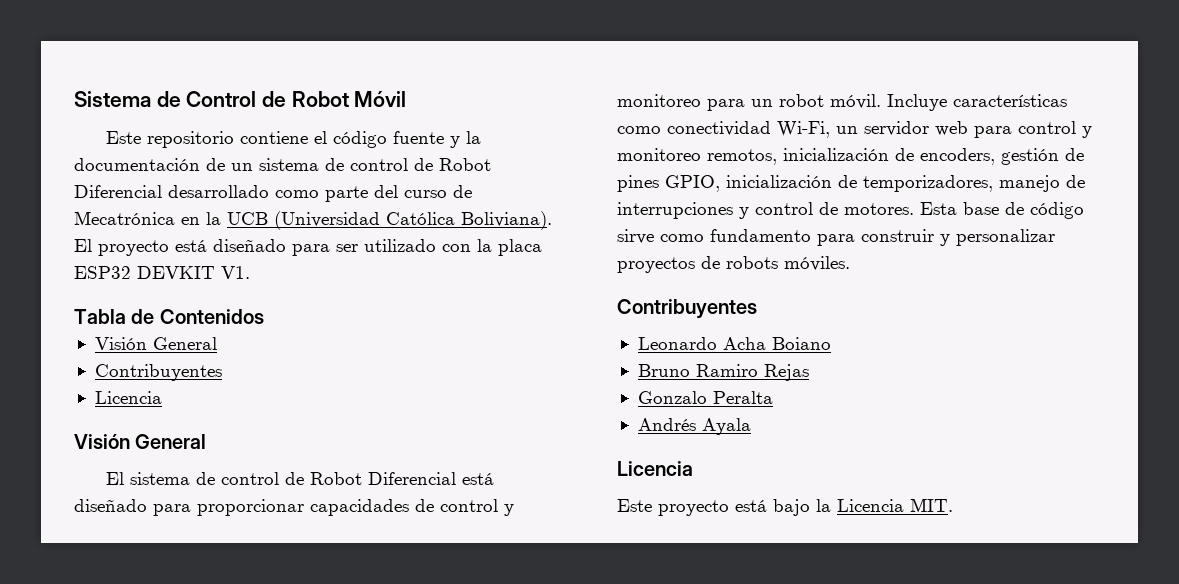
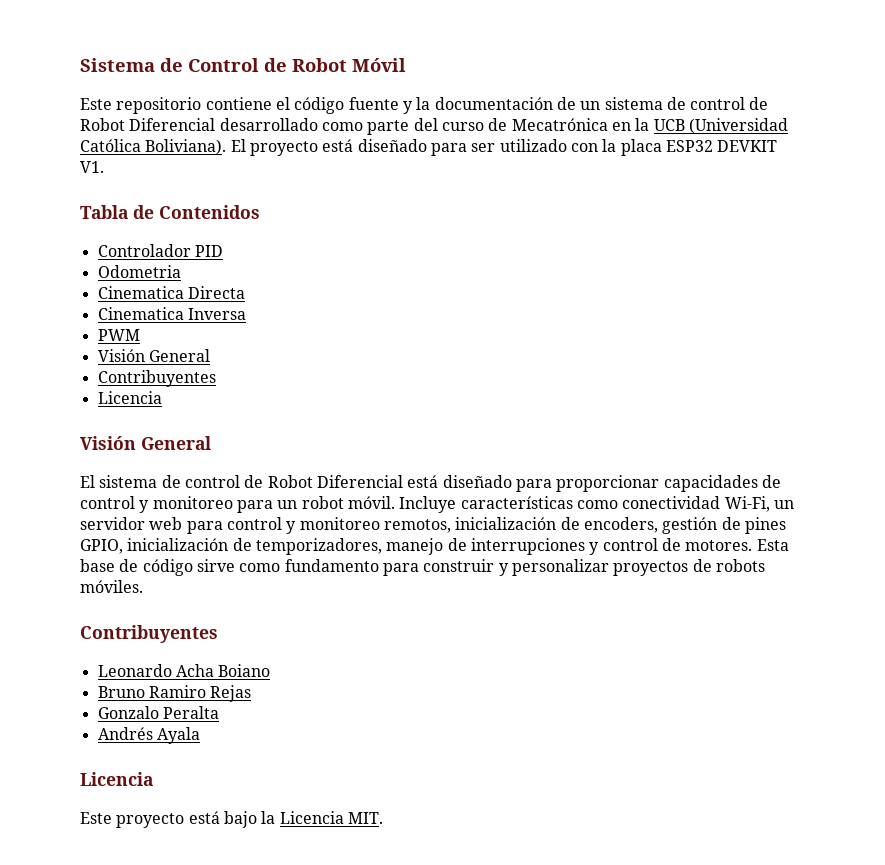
(264, 316) none -> [97,244,223,257] [97,265,181,278] [97,286,245,299] [97,307,246,320] [97,329,140,341] // Controlador PID // Odometria // Cinematica Directa // Cinematica Inversa // PWM

